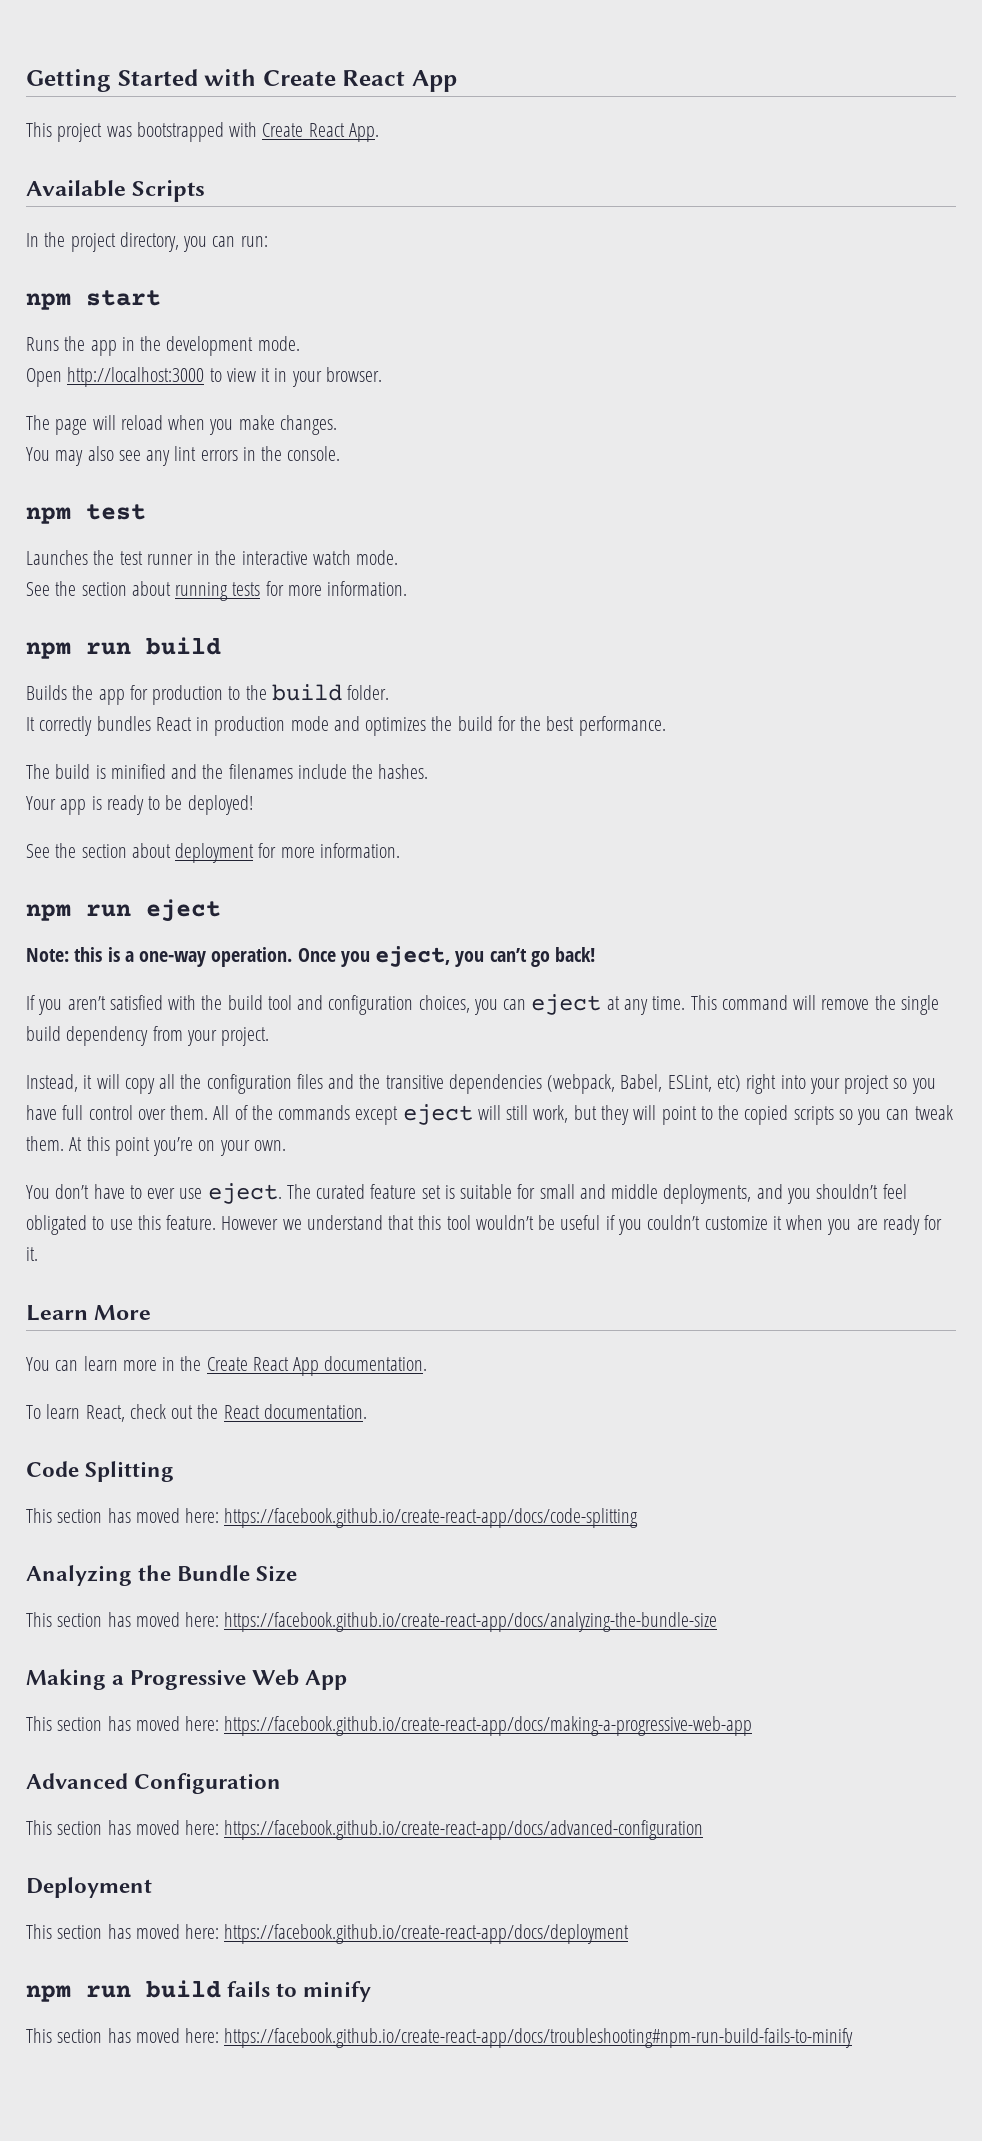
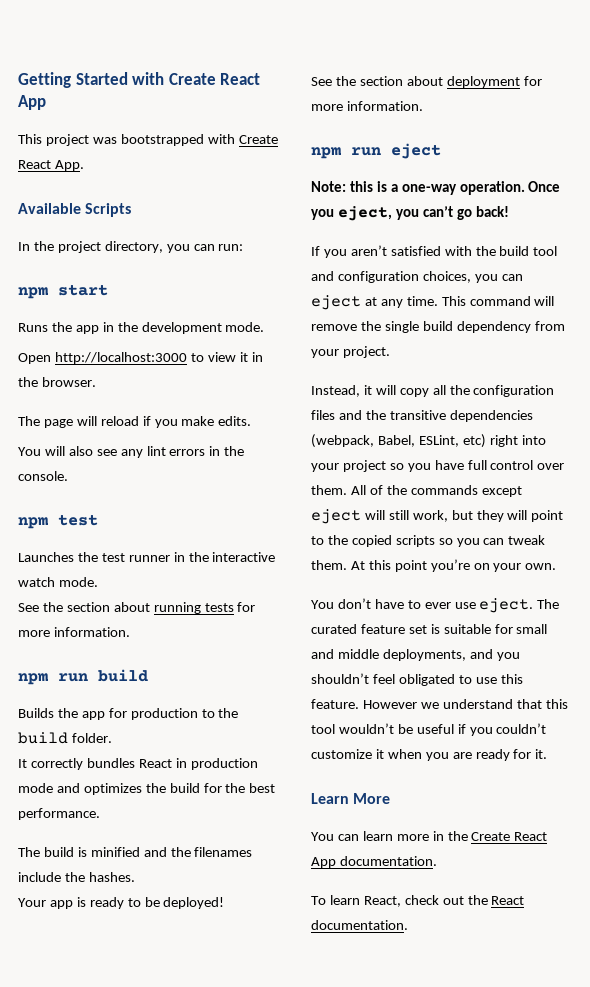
[291,371,322,387] your -> [18,377,38,387] the
[168,415,206,430] when -> [142,416,151,426] if
[279,415,337,435] [26,447,84,466] changes. // You may -> [218,416,252,426] [18,446,65,456] edits. // You will
[26,1461,175,1482] [26,1508,639,1528] [26,1565,298,1586] [26,1612,718,1632] [26,1669,348,1690] [26,1716,753,1736] [26,1773,282,1794] [26,1820,704,1840] [26,1877,152,1898] [26,1924,630,1944] [26,1980,372,2002] [26,2028,854,2048] // Code Splitting // This section has moved here: https://facebook.github.io/create-react-app/docs/code-splitting // Analyzing the Bundle Size // This section has moved here: https://facebook.github.io/create-react-app/docs/analyzing-the-bundle-size // Making a Progressive Web App // This section has moved here: https://facebook.github.io/create-react-app/docs/making-a-progressive-web-app // Advanced Configuration // This section has moved here: https://facebook.github.io/create-react-app/docs/advanced-configuration // Deployment // This section has moved here: https://facebook.github.io/create-react-app/docs/deployment // npm run build fails to minify // This section has moved here: https://facebook.github.io/create-react-app/docs/troubleshooting#npm-run-build-fails-to-minify -> (408, 925) none

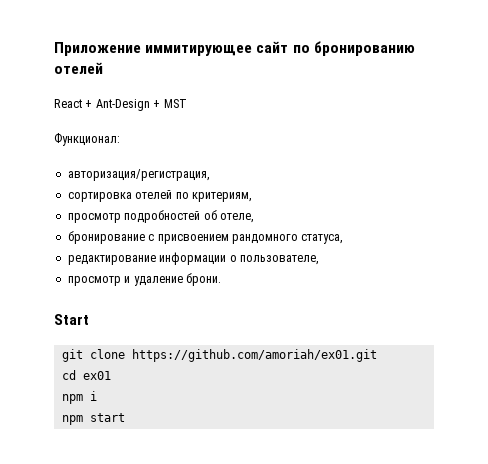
[18,72,261,88] [18,95,46,110] [18,134,278,146] [18,160,84,171] [18,203,132,217] [18,241,244,253] [18,284,108,299] [18,322,265,334] [18,352,263,364] [18,377,96,387] [18,416,252,428] [18,446,245,458] [18,471,68,481] [18,514,98,529] [18,552,276,562] [18,577,98,587] [18,602,256,614] [18,627,130,637] [18,669,148,685] [18,708,239,720] [18,732,112,744] [18,758,258,770] [18,783,276,795] [18,808,100,820] [18,847,253,857] [18,872,135,882] [18,897,225,909] [311,76,542,88] [311,101,423,111] [311,143,441,159] [311,181,561,195] [311,206,509,221] [311,245,558,258] [311,271,523,283] [311,295,555,310] [311,321,565,333] [311,346,390,358] [311,385,555,397] [311,410,533,422] [311,434,546,448] [311,460,565,472] [311,485,522,497] [311,509,564,524] [311,535,546,547] [311,559,557,572] [311,598,560,613] [311,624,548,634] [311,649,520,661] [311,673,523,686] [311,699,568,709] [311,723,547,736] [311,749,548,761] [311,793,391,804] [311,831,548,841] [311,856,437,868] [311,895,525,907] [311,920,408,930] Getting Started with Create React App // This project was bootstrapped with Create React App. // Available Scripts // In the project directory, you can run: // npm start // Runs the app in the development mode. // Open http://localhost:3000 to view it in the browser. // The page will reload if you make edits. // You will also see any lint errors in the console. // npm test // Launches the test runner in the interactive watch mode. // See the section about running tests for more information. // npm run build // Builds the app for production to the build folder. // It correctly bundles React in production mode and optimizes the build for the best performance. // The build is minified and the filenames include the hashes. // Your app is ready to be deployed! // See the section about deployment for more information. // npm run eject // Note: this is a one-way operation. Once you eject, you can’t go back! // If you aren’t satisfied with the build tool and configuration choices, you can eject at any time. This command will remove the single build dependency from your project. // Instead, it will copy all the configuration files and the transitive dependencies (webpack, Babel, ESLint, etc) right into your project so you have full control over them. All of the commands except eject will still work, but they will point to the copied scripts so you can tweak them. At this point you’re on your own. // You don’t have to ever use eject. The curated feature set is suitable for small and middle deployments, and you shouldn’t feel obligated to use this feature. However we understand that this tool wouldn’t be useful if you couldn’t customize it when you are ready for it. // Learn More // You can learn more in the Create React App documentation. // To learn React, check out the React documentation. -> [54,41,415,56] [54,62,103,74] [54,99,187,111] [54,133,120,146] [67,169,210,181] [67,190,252,202] [67,210,254,223] [67,231,344,244] [67,252,319,265] [67,273,221,286] [54,314,89,325] [61,349,377,362] [61,370,111,380] [61,391,97,404] [61,413,125,425] Приложение иммитирующее сайт по бронированию отелей // React + Ant-Design + MST // Функционал: // авторизация/регистрация, // сортировка отелей по критериям, // просмотр подробностей об отеле, // бронирование с присвоением рандомного статуса, // редактирование информации о пользователе, // просмотр и удаление брони. // Start // git clone https://github.com/amoriah/ex01.git // cd ex01 // npm i // npm start

